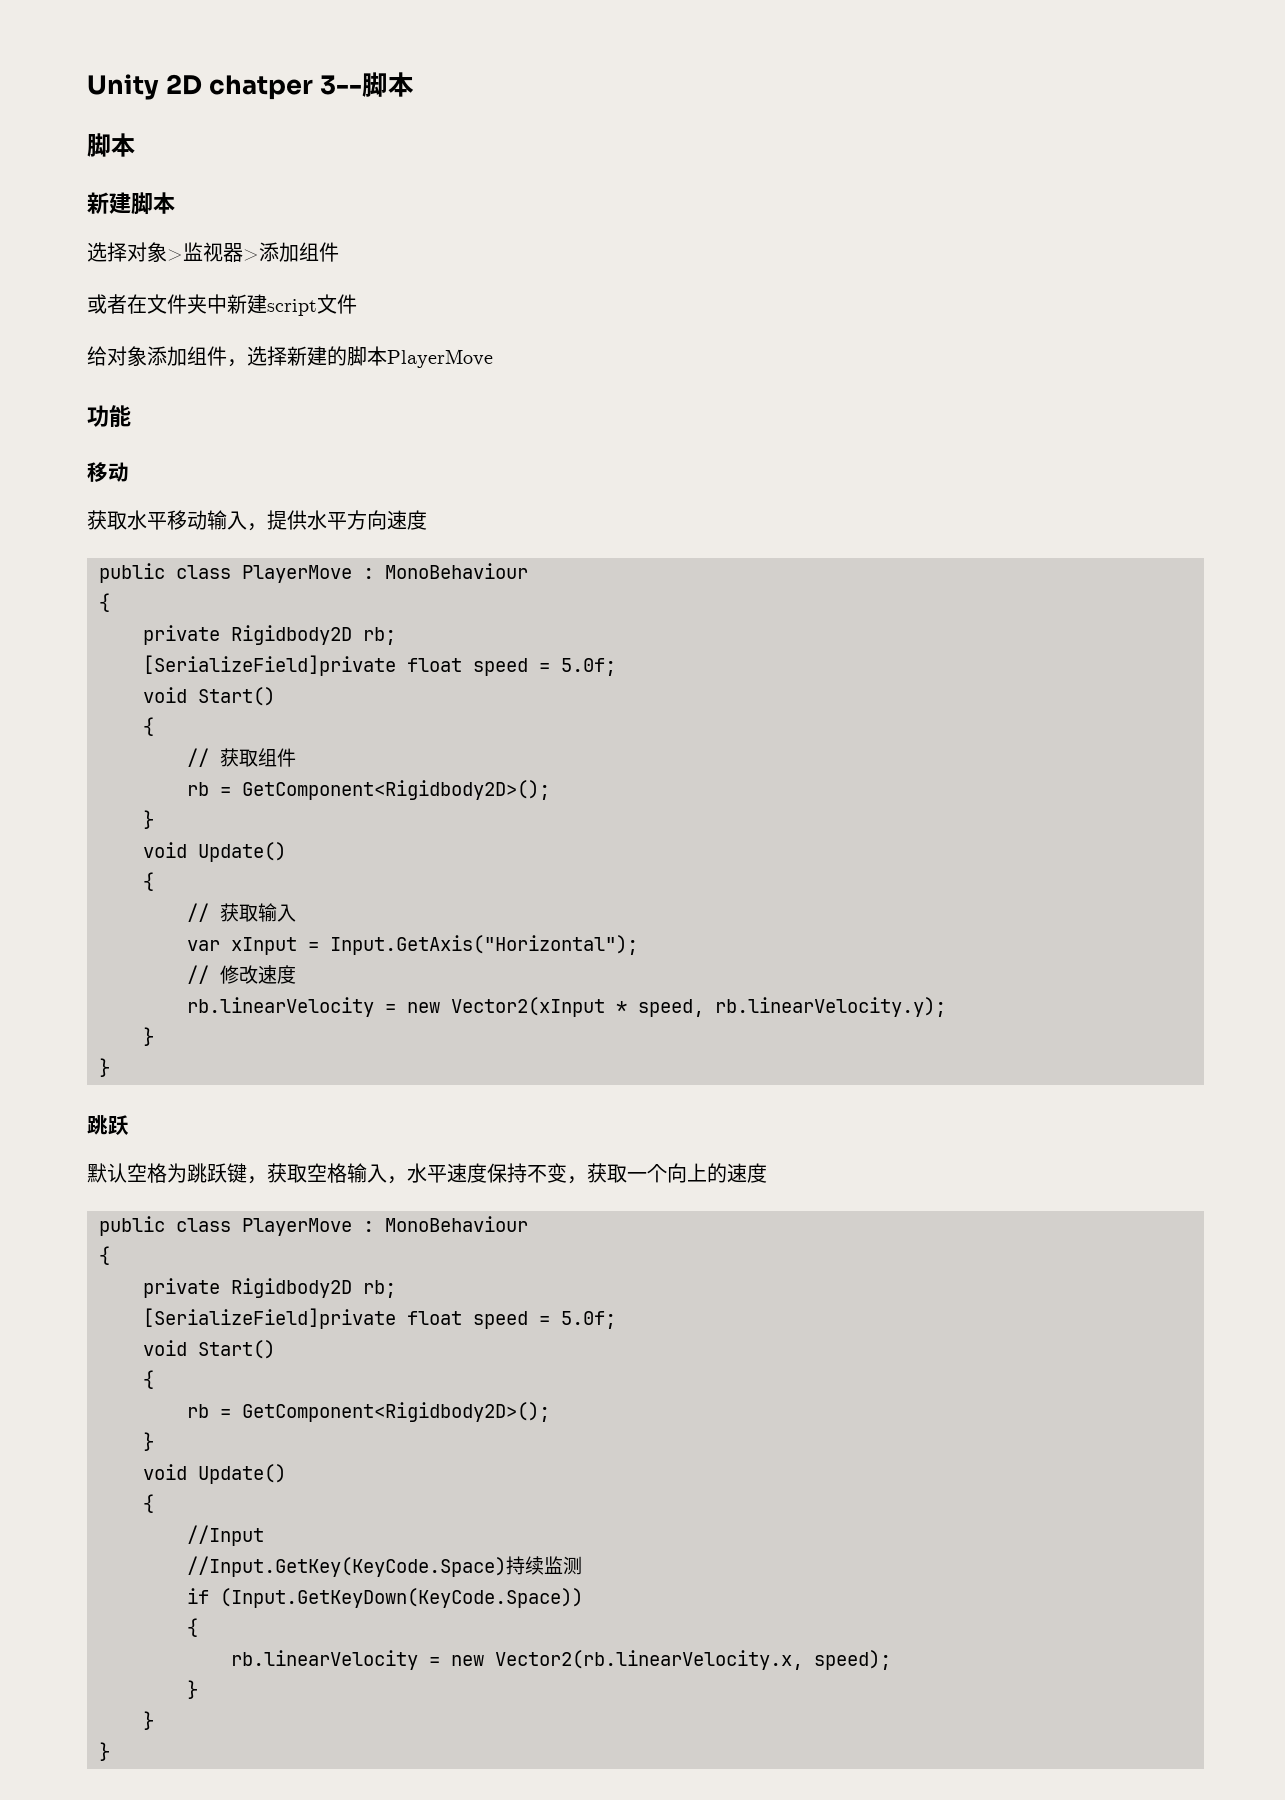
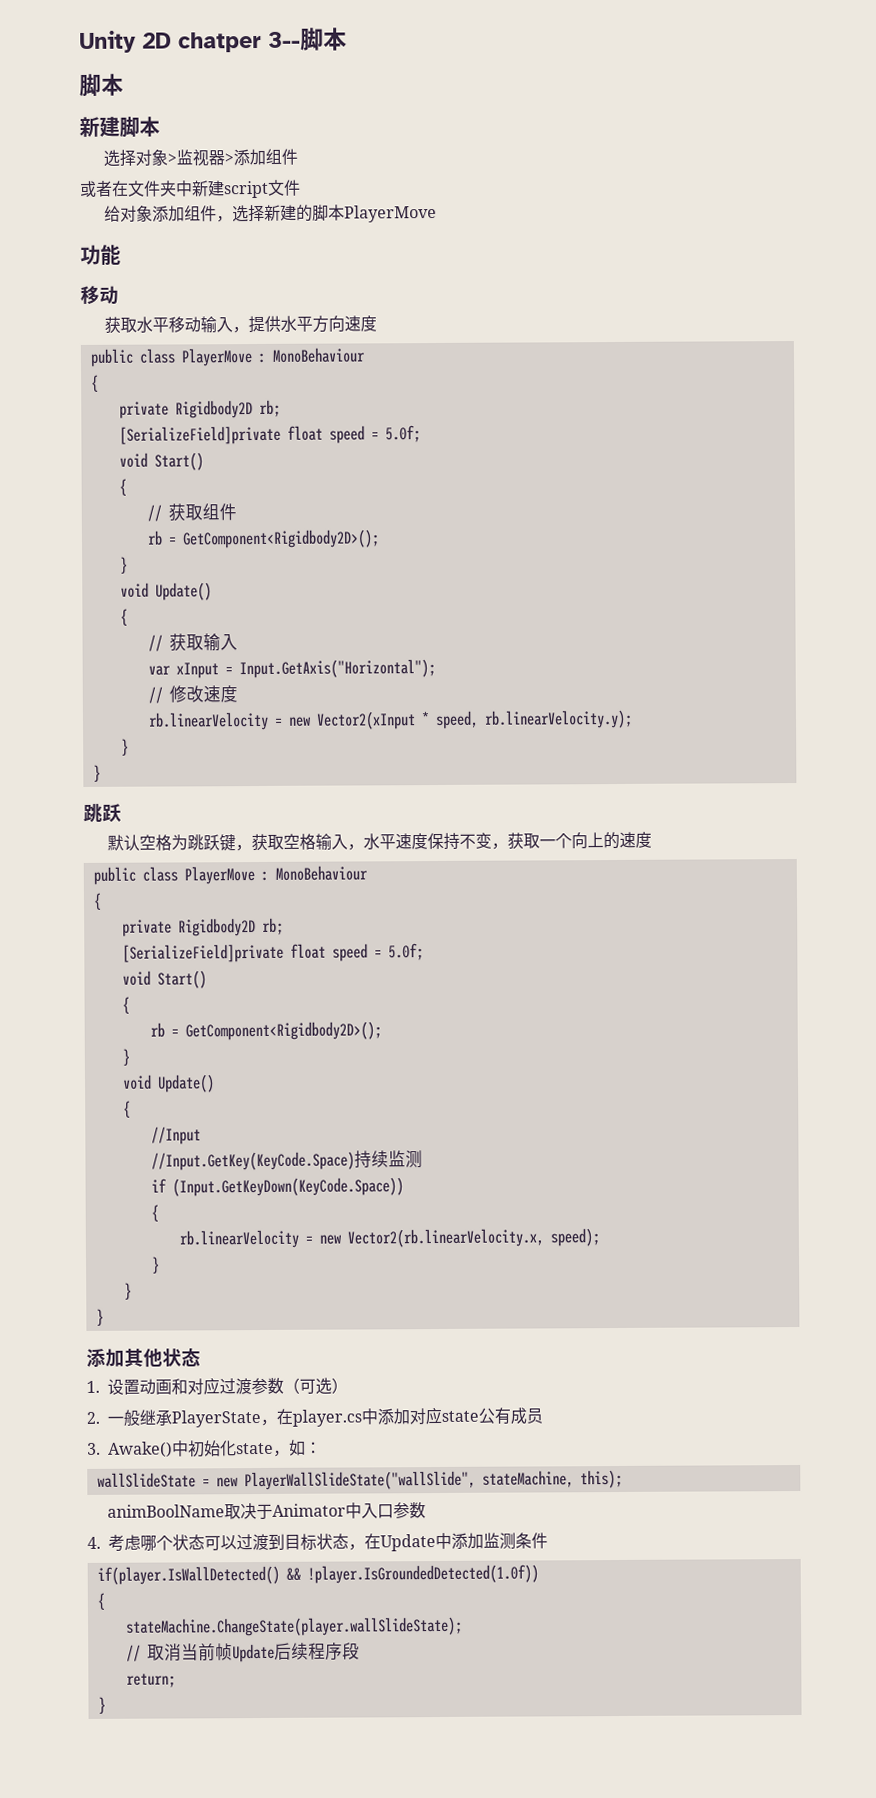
(110, 1751) none -> [86,1347,201,1368] [86,1377,348,1395] [86,1406,543,1428] [87,1439,322,1458] [96,1469,623,1491] [107,1502,427,1520] [87,1532,548,1552] [96,1564,539,1585] [96,1592,105,1610] [125,1616,463,1637] [125,1642,360,1663] [125,1673,176,1688] [97,1696,106,1714] // 添加其他状态 // 1.设置动画和对应过渡参数（可选） // 2.一般继承PlayerState，在player.cs中添加对应state公有成员 // 3. Awake()中初始化state，如： // wallSlideState = new PlayerWallSlideState("wallSlide", stateMachine, this); // animBoolName取决于Animator中入口参数 // 4.考虑哪个状态可以过渡到目标状态，在Update中添加监测条件 // if(player.IsWallDetected() && !player.IsGroundedDetected(1.0f)) // { // stateMachine.ChangeState(player.wallSlideState); // // 取消当前帧Update后续程序段 // return; // }

